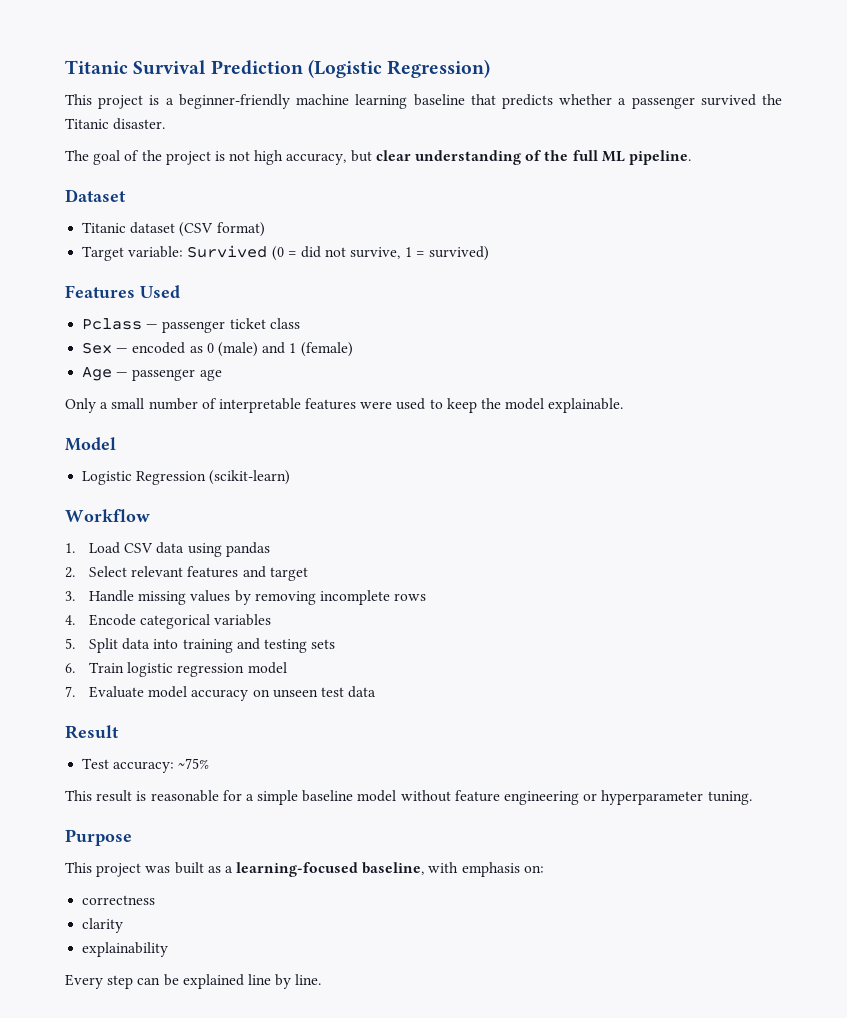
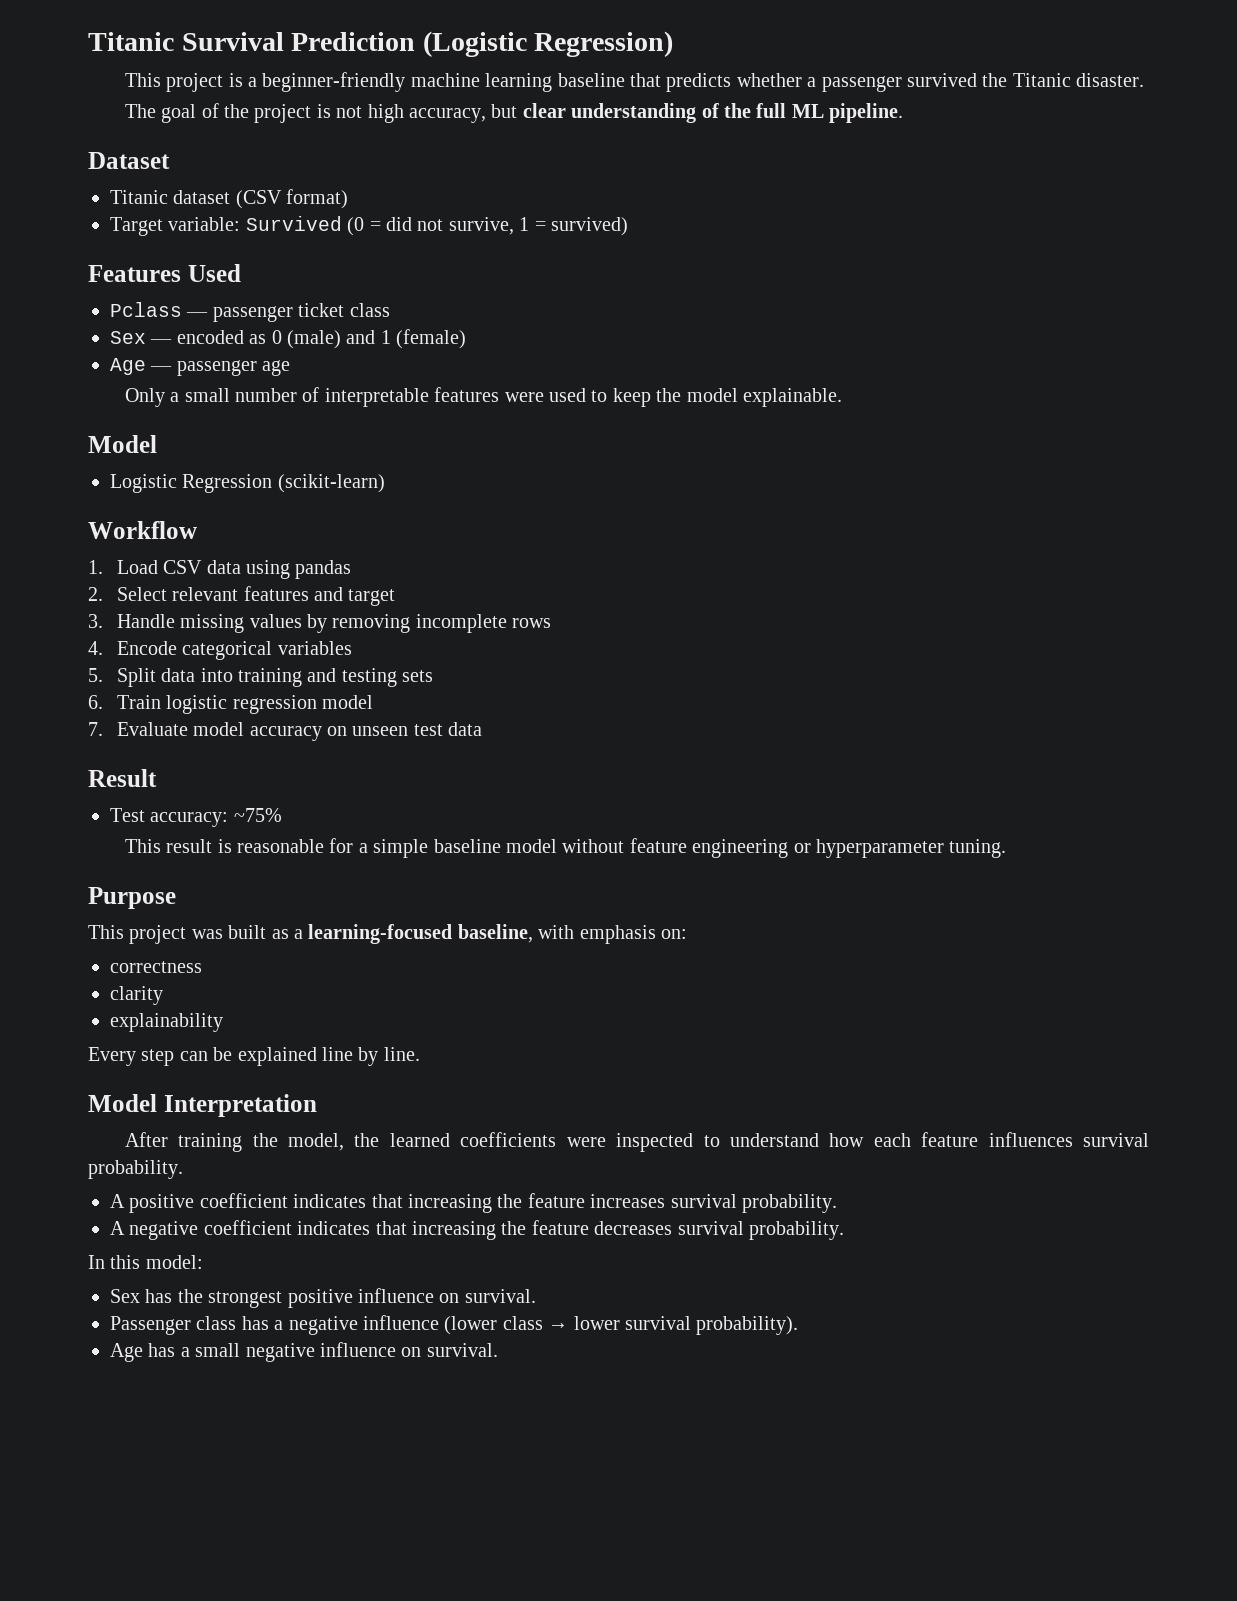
(322, 979) none -> [88,1094,317,1117] [124,1132,1149,1152] [88,1160,183,1179] [110,1193,837,1213] [110,1220,844,1240] [88,1255,203,1269] [110,1288,536,1308] [110,1315,799,1335] [110,1342,498,1362] // Model Interpretation // After training the model, the learned coefficients were inspected to understand how each feature influences survival probability. // A positive coefficient indicates that increasing the feature increases survival probability. // A negative coefficient indicates that increasing the feature decreases survival probability. // In this model: // Sex has the strongest positive influence on survival. // Passenger class has a negative influence (lower class → lower survival probability). // Age has a small negative influence on survival.

